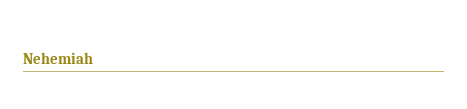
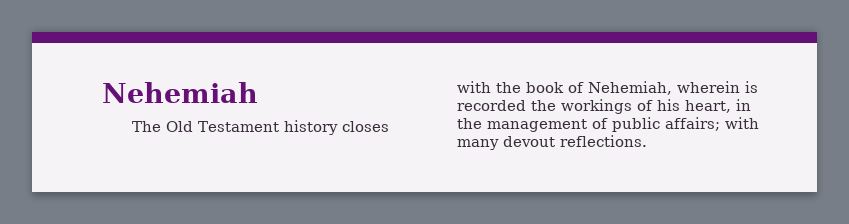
(93, 58) none -> [132,120,390,135] [457,81,758,95] [457,99,751,114] [457,117,759,132] [457,135,647,150] // The Old Testament history closes with the book of Nehemiah, wherein is recorded the workings of his heart, in the management of public affairs; with many devout reflections.

